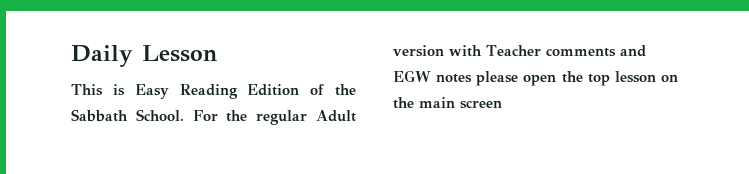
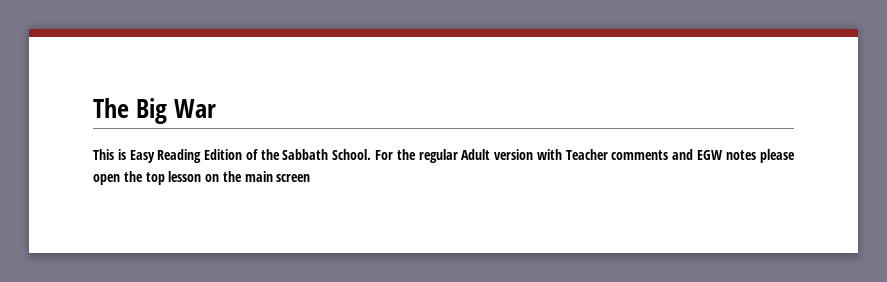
[71,45,218,67] Daily Lesson -> [93,98,216,124] The Big War

